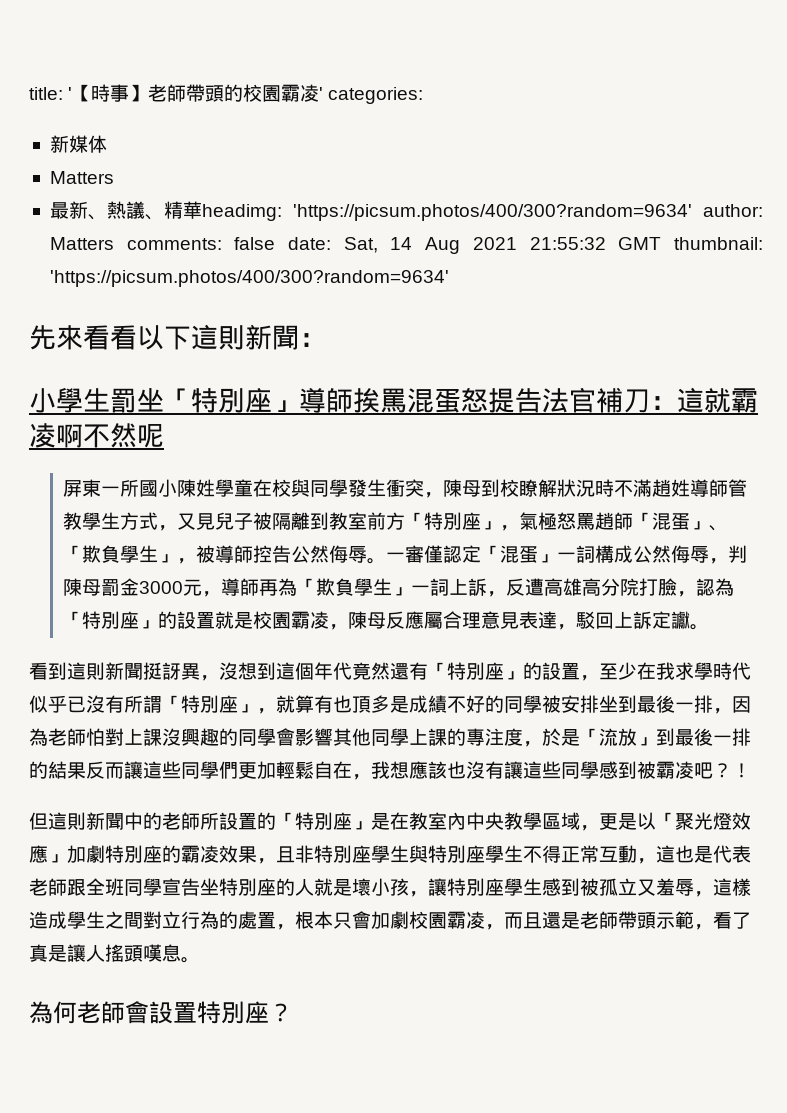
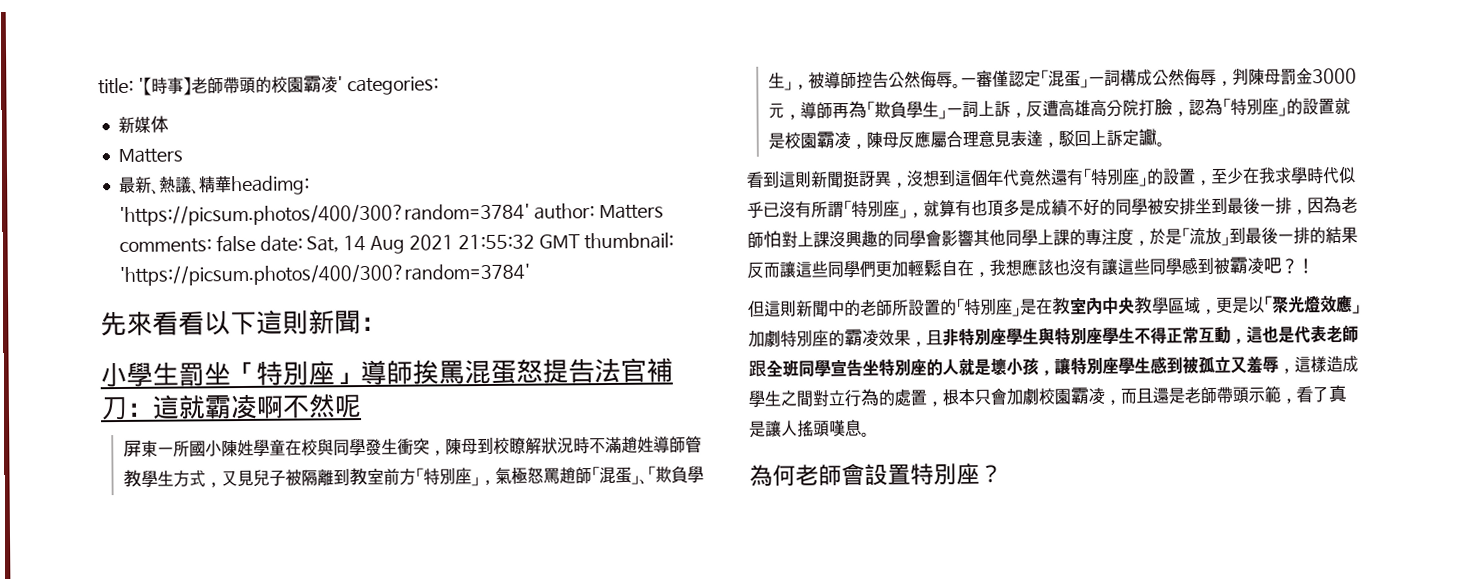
[292,204,692,221] 'https://picsum.photos/400/300?random=9634' -> [118,202,530,227] 'https://picsum.photos/400/300?random=3784'
[49,270,449,287] 'https://picsum.photos/400/300?random=9634' -> [118,262,530,287] 'https://picsum.photos/400/300?random=3784'

